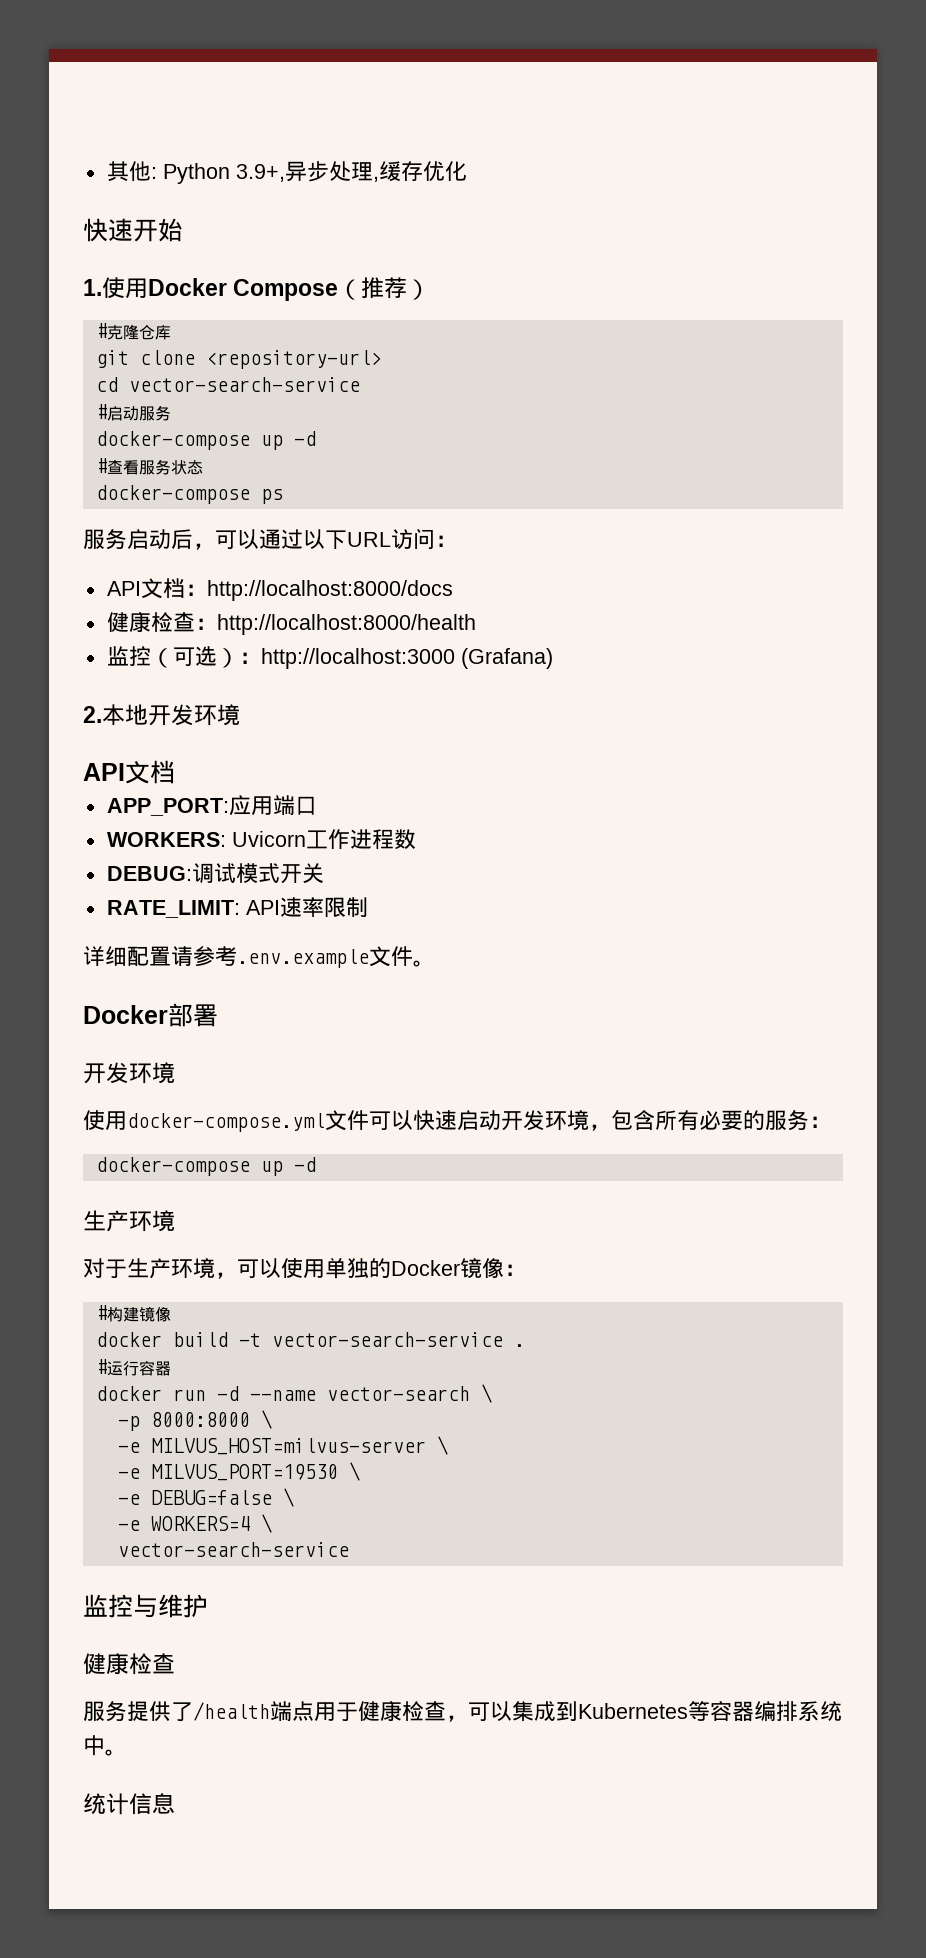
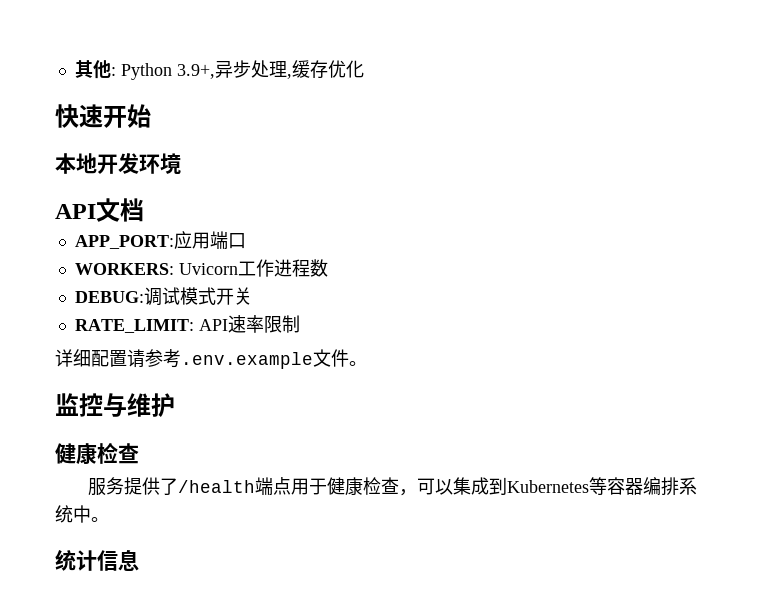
[83,277,431,301] [95,323,171,340] [95,350,382,369] [95,377,360,392] [95,404,171,421] [95,431,316,450] [95,458,203,475] [95,485,283,504] [83,528,457,550] [106,578,453,601] [106,612,476,635] [106,646,553,669] [83,706,102,723] 1.使用Docker Compose（推荐） // #克隆仓库 // git clone <repository-url> // cd vector-search-service // #启动服务 // docker-compose up -d // #查看服务状态 // docker-compose ps // 服务启动后，可以通过以下URL访问： // API文档：http://localhost:8000/docs // 健康检查：http://localhost:8000/health // 监控（可选）：http://localhost:3000 (Grafana) // 2. -> (151, 116) none
[83,1003,218,1027] [83,1062,175,1084] [83,1110,831,1132] [95,1157,316,1176] [83,1210,175,1232] [83,1258,526,1279] [95,1305,171,1322] [95,1332,525,1347] [95,1359,171,1376] [95,1384,492,1403] [117,1410,272,1431] [117,1436,448,1455] [117,1462,360,1481] [117,1488,294,1507] [117,1514,272,1533] [117,1542,349,1557] // Docker部署 // 开发环境 // 使用docker-compose.yml文件可以快速启动开发环境，包含所有必要的服务： // docker-compose up -d // 生产环境 // 对于生产环境，可以使用单独的Docker镜像： // #构建镜像 // docker build -t vector-search-service . // #运行容器 // docker run -d --name vector-search \ // -p 8000:8000 \ // -e MILVUS_HOST=milvus-server \ // -e MILVUS_PORT=19530 \ // -e DEBUG=false \ // -e WORKERS=4 \ // vector-search-service -> (367, 363) none

